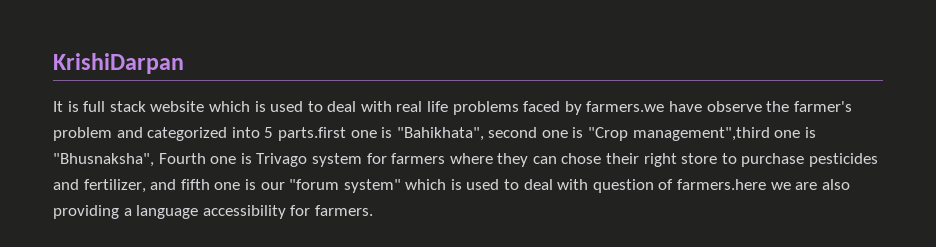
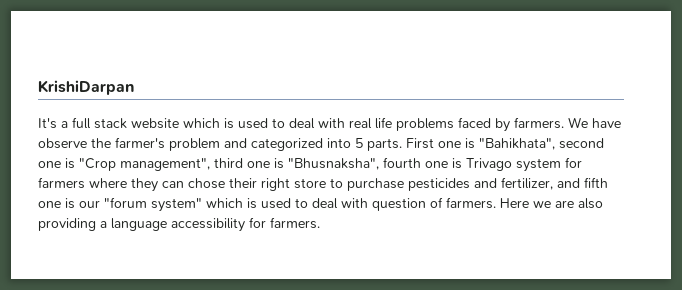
[53,101,79,112] It is -> [38,118,68,129] It's a
[586,101,665,112] farmers.we -> [514,117,588,129] farmers. We
[277,127,346,141] parts.first -> [367,138,434,151] parts. First
[632,127,770,141] management",third -> [120,158,243,171] management", third
[158,153,206,164] Fourth -> [383,157,421,168] fourth
[677,179,767,190] farmers.here -> [446,197,529,209] farmers. Here

